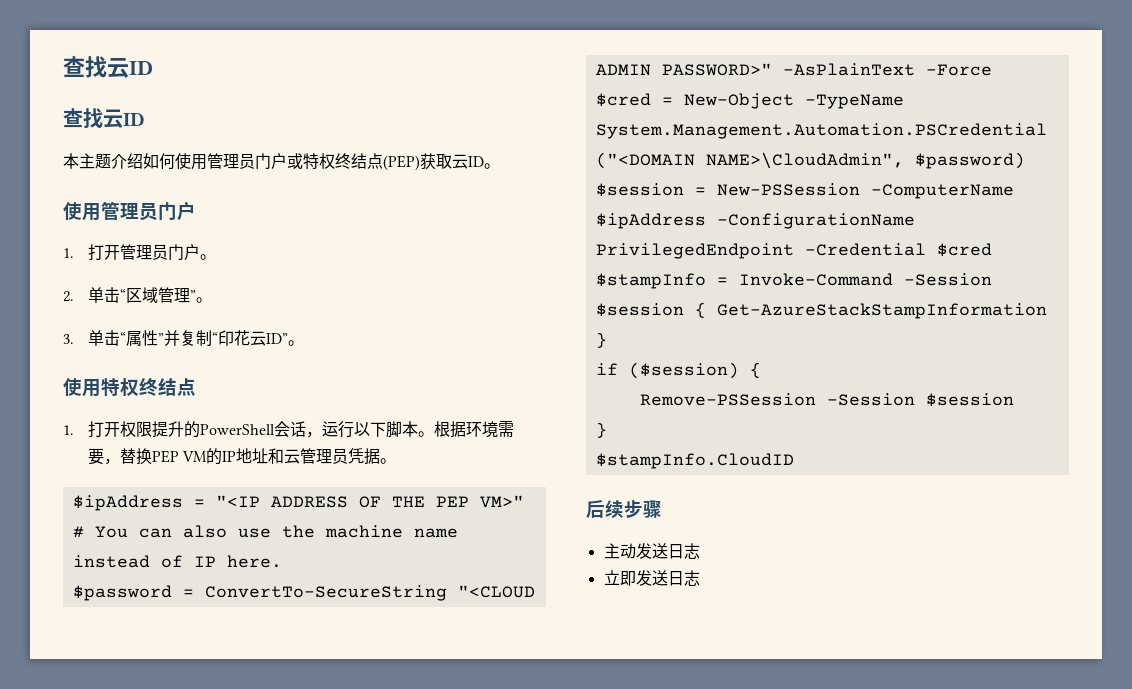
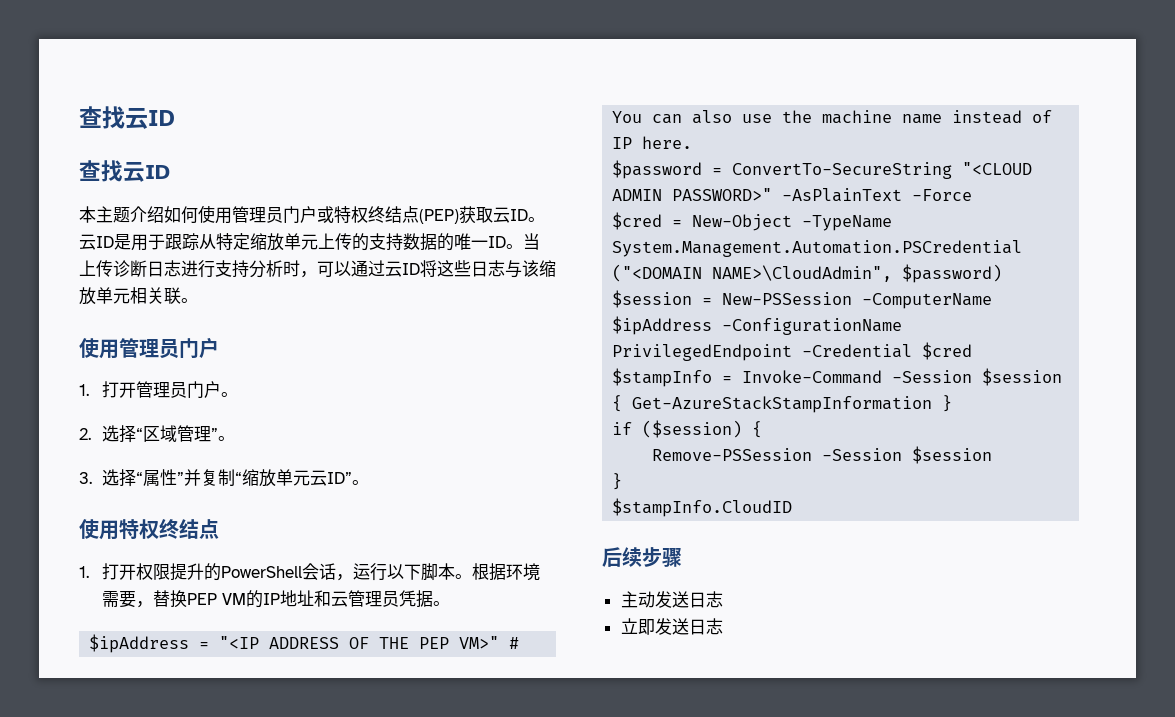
(500, 166) none -> [79,233,540,251] [79,260,556,278] [79,287,198,305] 云ID是用于跟踪从特定缩放单元上传的支持数据的唯一ID。当上传诊断日志进行支持分析时，可以通过云ID将这些日志与该缩放单元相关联。
[88,287,121,303] 单击 -> [101,425,136,443] 选择
[88,330,121,346] 单击 -> [101,469,136,487] 选择
[218,330,251,346] 印花 -> [241,469,310,487] 缩放单元

